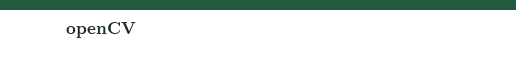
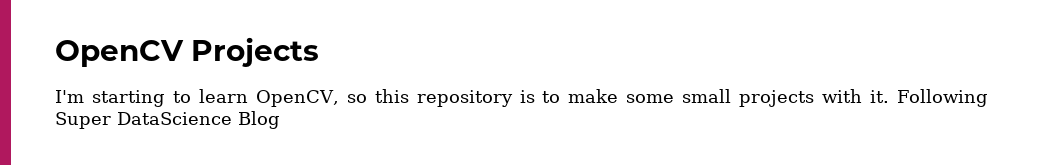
[66,22,136,38] openCV -> [55,37,319,67] [55,89,989,107] [55,111,280,129] OpenCV Projects // I'm starting to learn OpenCV, so this repository is to make some small projects with it. Following Super DataScience Blog

